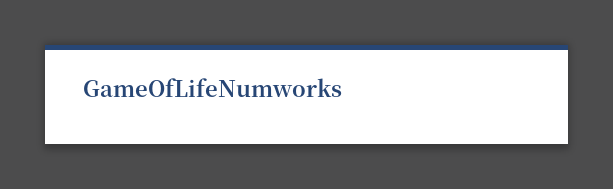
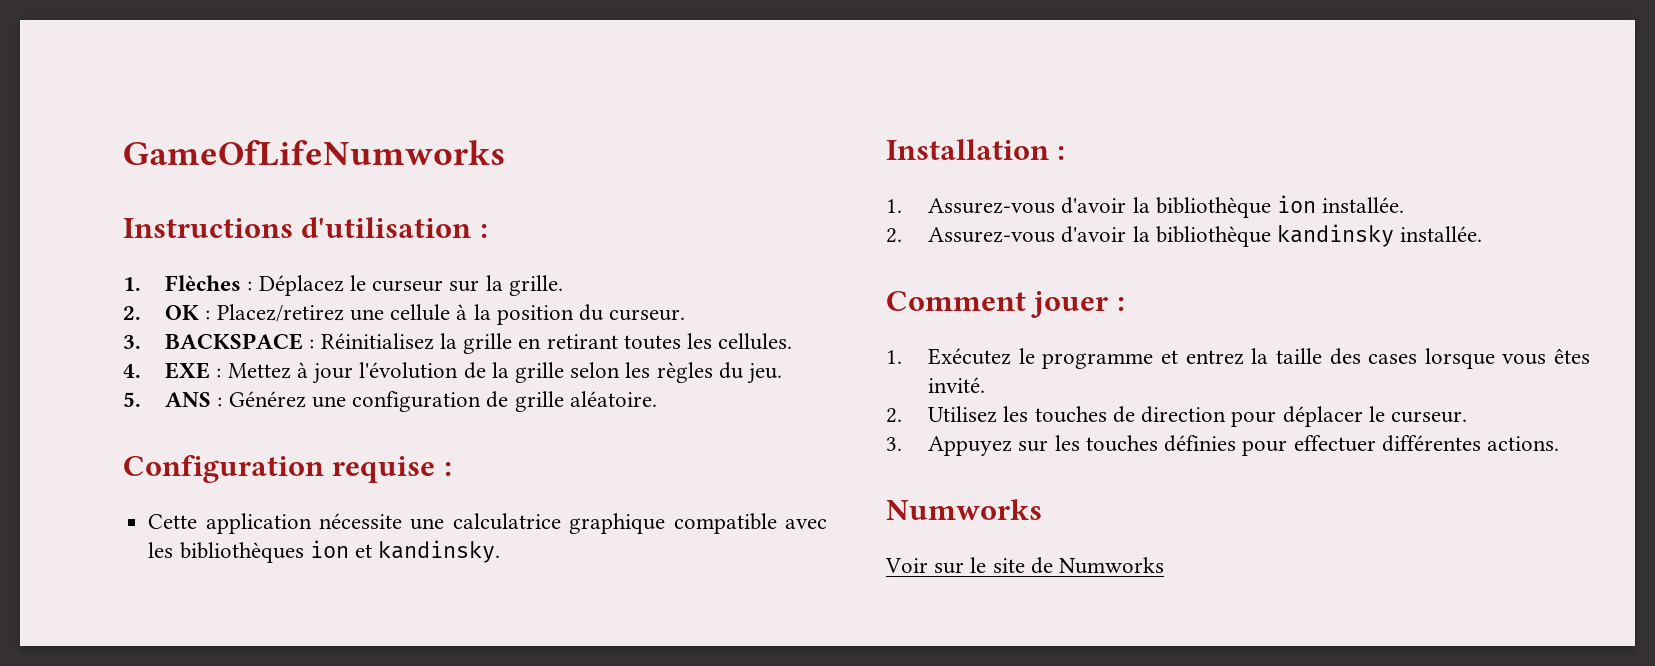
(342, 87) none -> [123,217,488,238] [123,275,563,296] [123,304,686,325] [123,333,793,354] [123,362,782,384] [123,391,657,412] [123,455,452,483] [148,513,827,534] [148,540,501,563] [886,139,1066,160] [886,195,1405,218] [886,224,1483,247] [886,291,1125,318] [886,348,1590,369] [928,377,986,393] [886,406,1467,427] [886,435,1559,456] [886,499,1042,520] [885,557,1165,574] // Instructions d'utilisation : // 1. Flèches : Déplacez le curseur sur la grille. // 2. OK : Placez/retirez une cellule à la position du curseur. // 3. BACKSPACE : Réinitialisez la grille en retirant toutes les cellules. // 4. EXE : Mettez à jour l'évolution de la grille selon les règles du jeu. // 5. ANS : Générez une configuration de grille aléatoire. // Configuration requise : // Cette application nécessite une calculatrice graphique compatible avec les bibliothèques ion et kandinsky. // Installation : // 1. Assurez-vous d'avoir la bibliothèque ion installée. // 2. Assurez-vous d'avoir la bibliothèque kandinsky installée. // Comment jouer : // 1. Exécutez le programme et entrez la taille des cases lorsque vous êtes invité. // 2. Utilisez les touches de direction pour déplacer le curseur. // 3. Appuyez sur les touches définies pour effectuer différentes actions. // Numworks // Voir sur le site de Numworks

